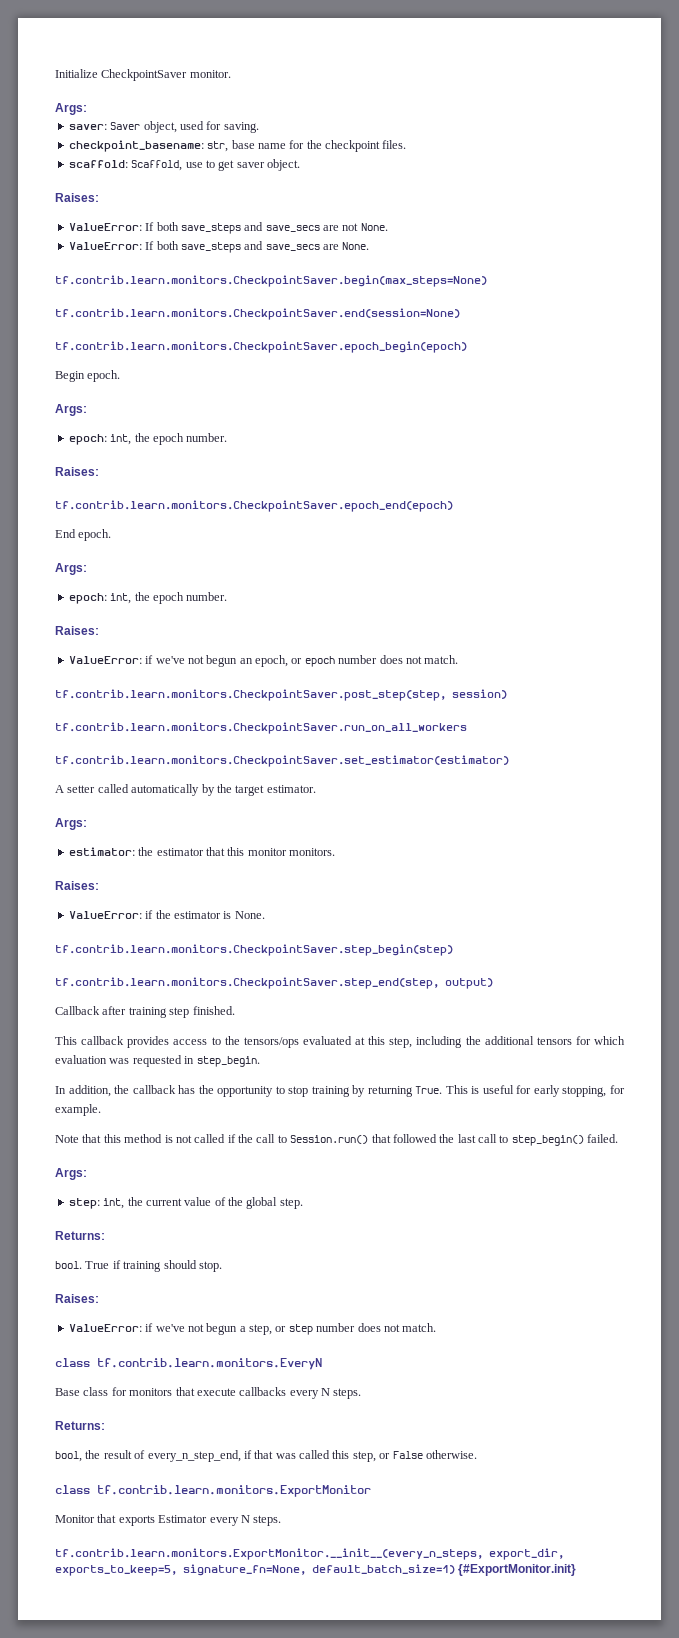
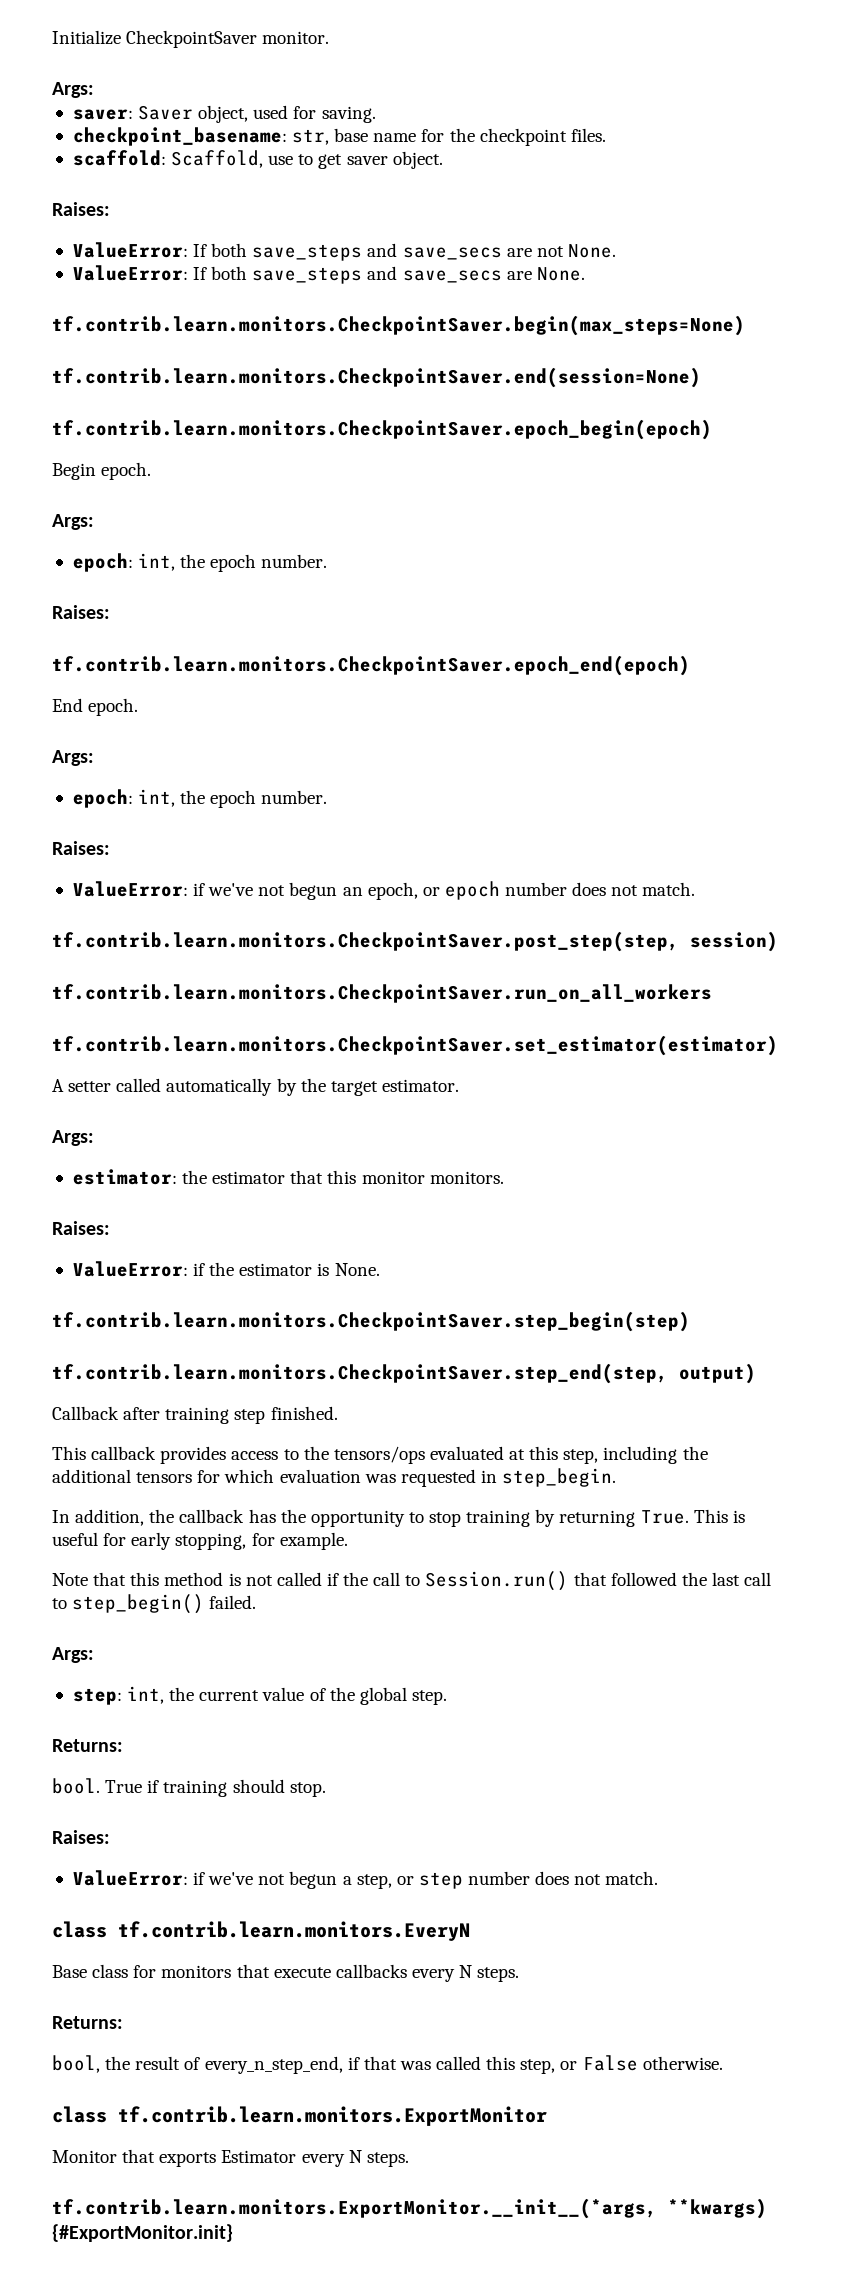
[55,1548,564,1560] [55,1564,455,1576] tf.contrib.learn.monitors.ExportMonitor.__init__(every_n_steps, export_dir, exports_to_keep=5, signature_fn=None, default_batch_size=1) -> [52,2198,767,2219] tf.contrib.learn.monitors.ExportMonitor.__init__(*args, **kwargs)

